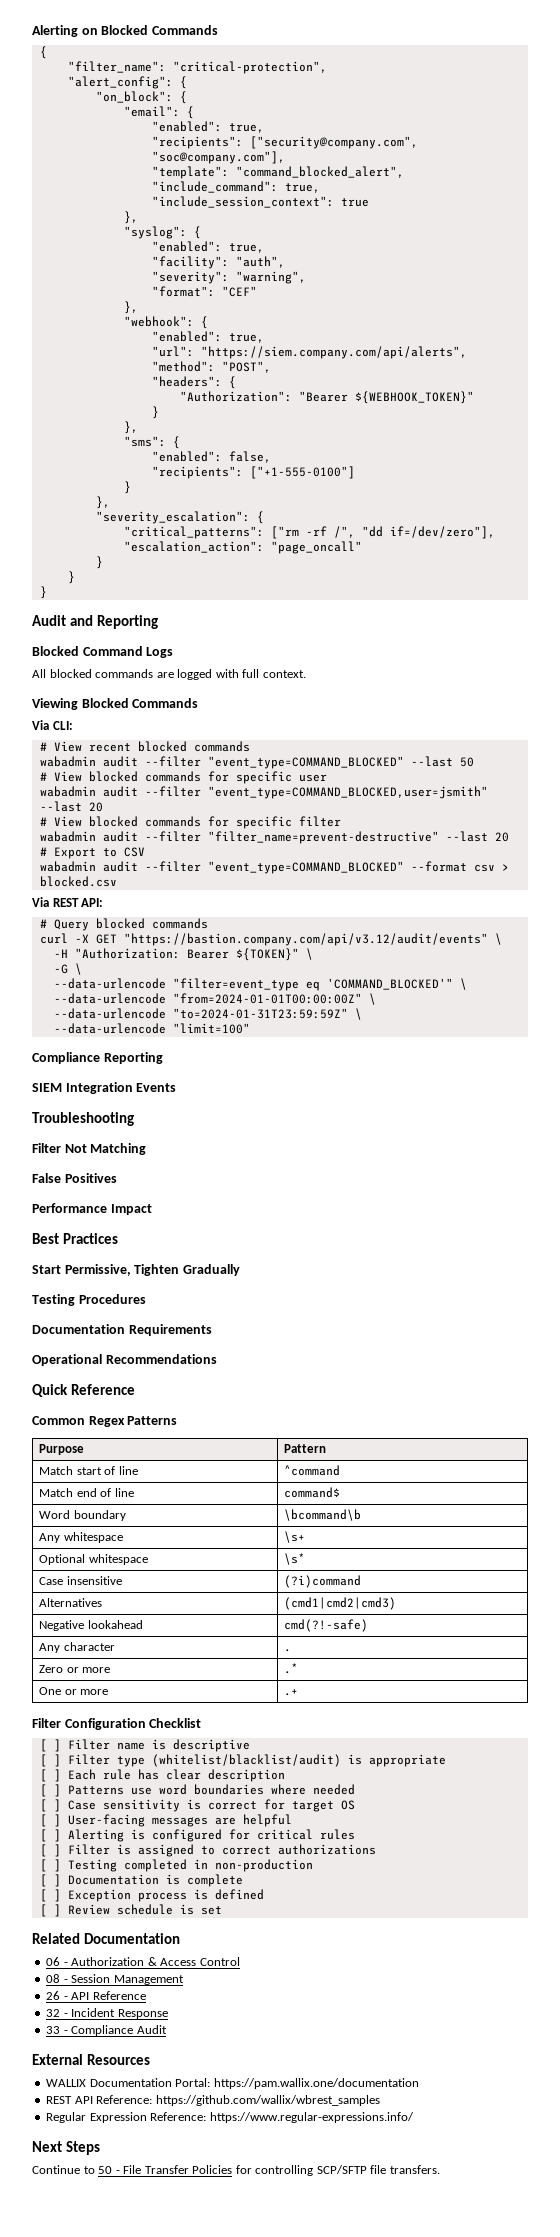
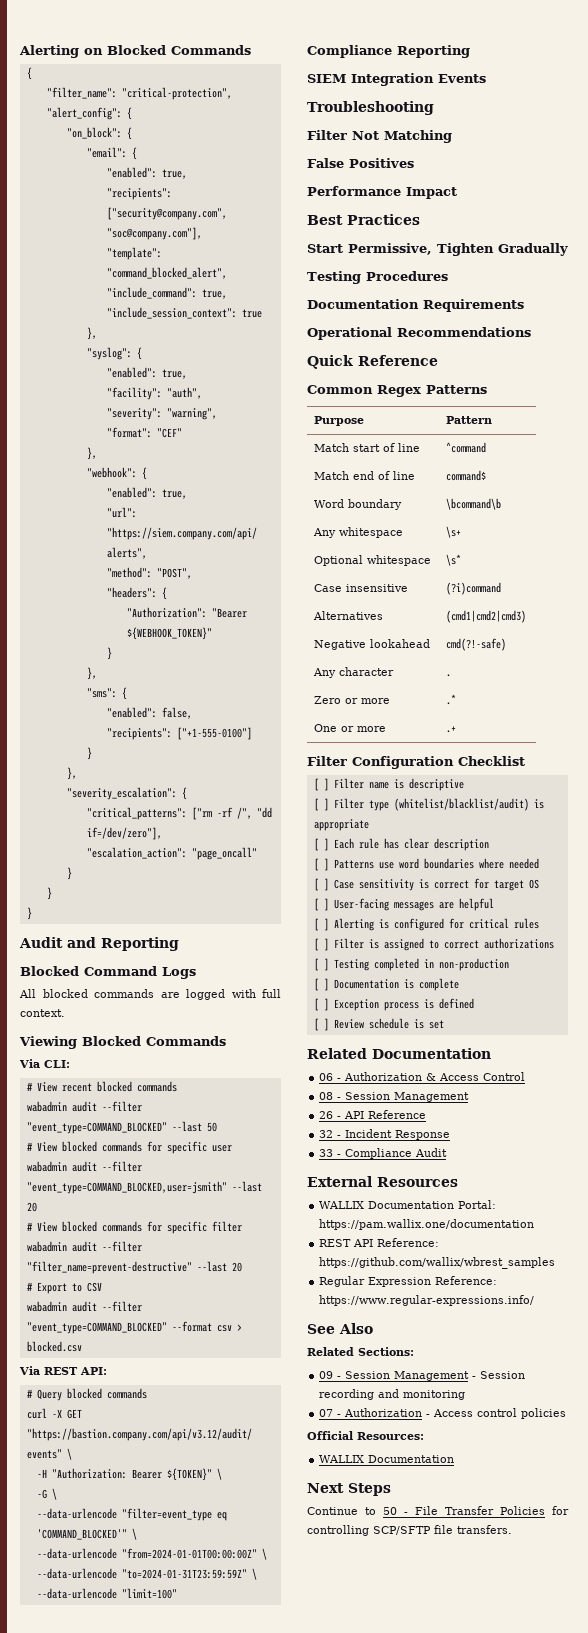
(414, 2117) none -> [307,1323,373,1334] [307,1347,414,1356] [319,1371,526,1381] [319,1389,466,1400] [319,1408,567,1419] [307,1431,424,1440] [319,1455,455,1463] // See Also // Related Sections: // 09 - Session Management - Session recording and monitoring // 07 - Authorization - Access control policies // Official Resources: // WALLIX Documentation

